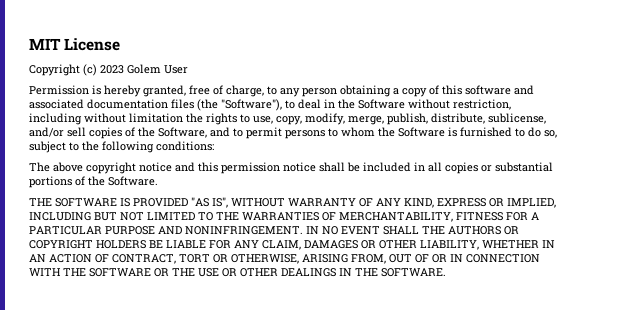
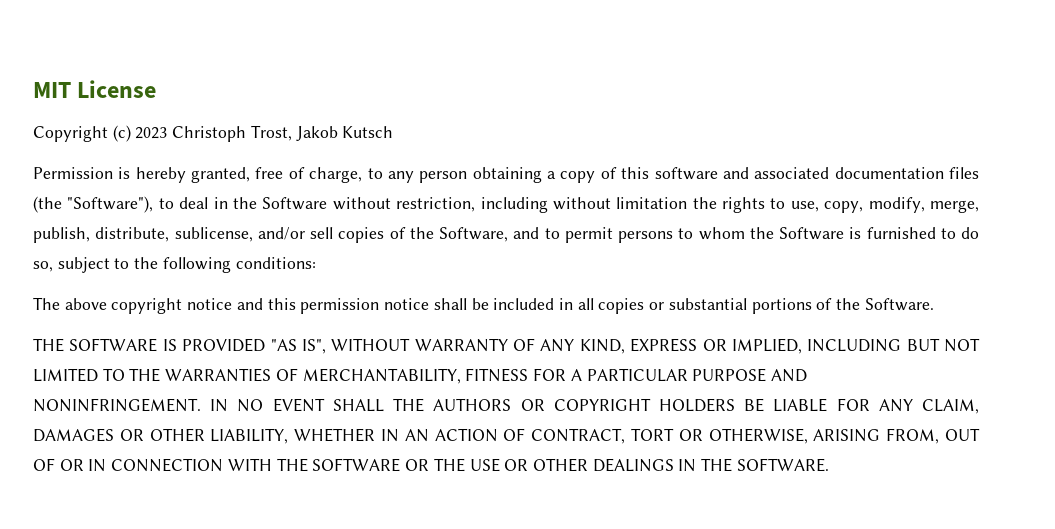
[127,64,188,74] Golem User -> [172,125,394,142] Christoph Trost, Jakob Kutsch

